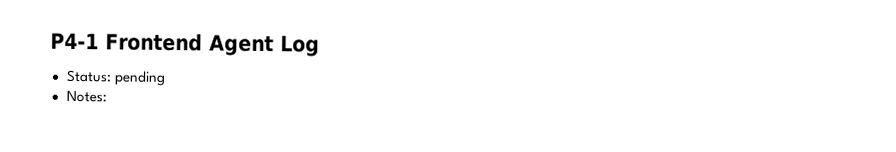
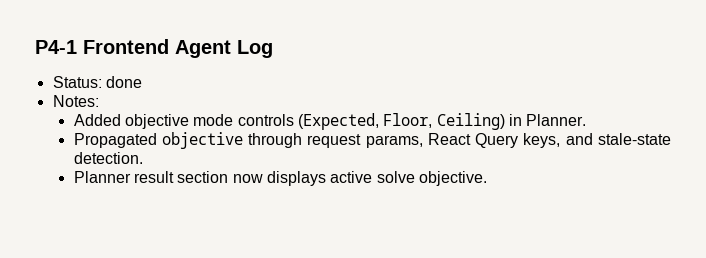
[113,70,166,86] pending -> [105,76,142,88] done
(107, 96) none -> [73,113,587,130] [73,132,671,149] [73,152,143,164] [73,171,487,186] // Added objective mode controls (Expected, Floor, Ceiling) in Planner. // Propagated objective through request params, React Query keys, and stale-state detection. // Planner result section now displays active solve objective.

